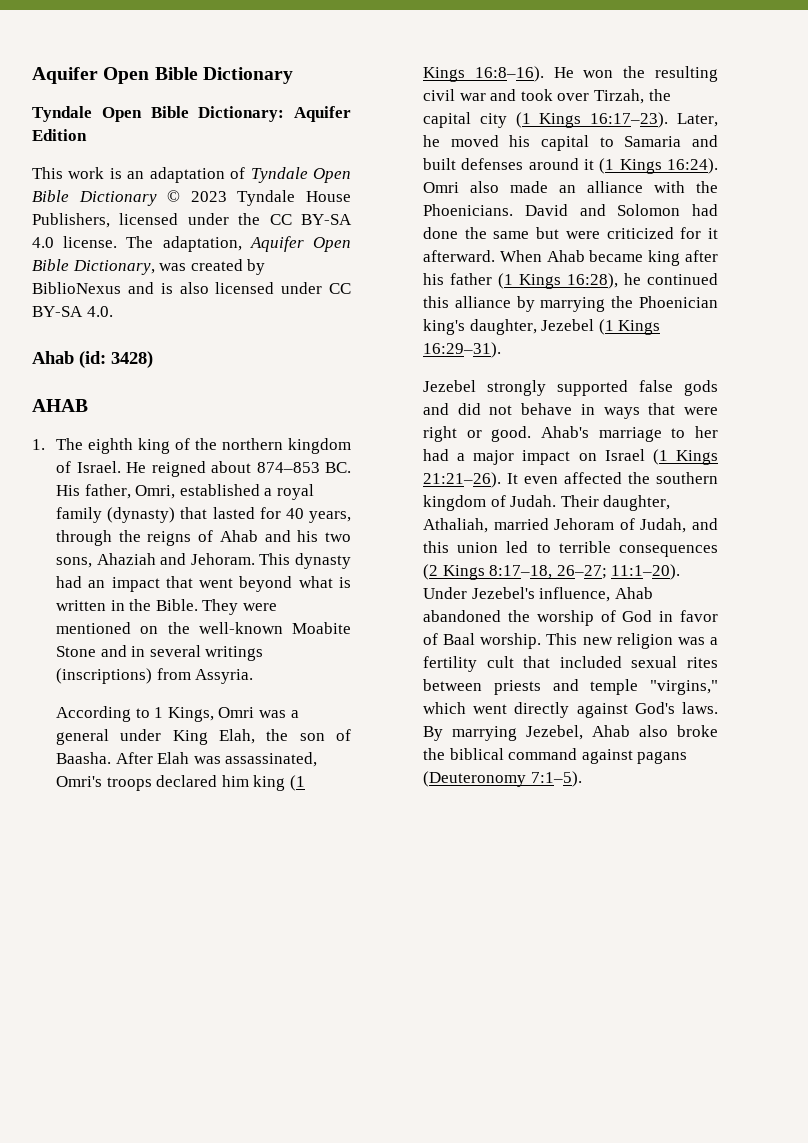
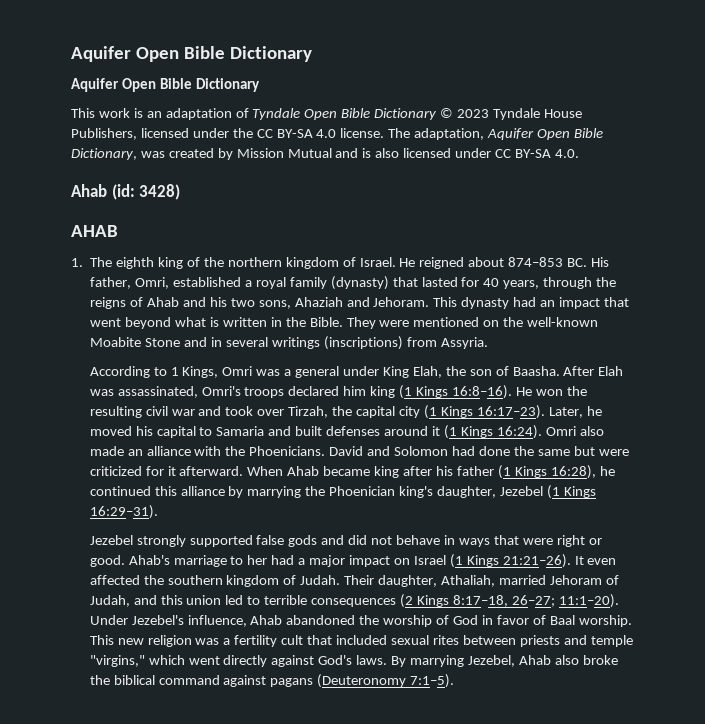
[32,67,293,84] [32,106,351,122] [32,129,87,141] Aquifer Open Bible Dictionary // Tyndale Open Bible Dictionary: Aquifer Edition -> [71,46,312,62] [71,78,260,92] Aquifer Open Bible Dictionary // Aquifer Open Bible Dictionary
[32,282,121,294] BiblioNexus -> [236,148,332,158] Mission Mutual

